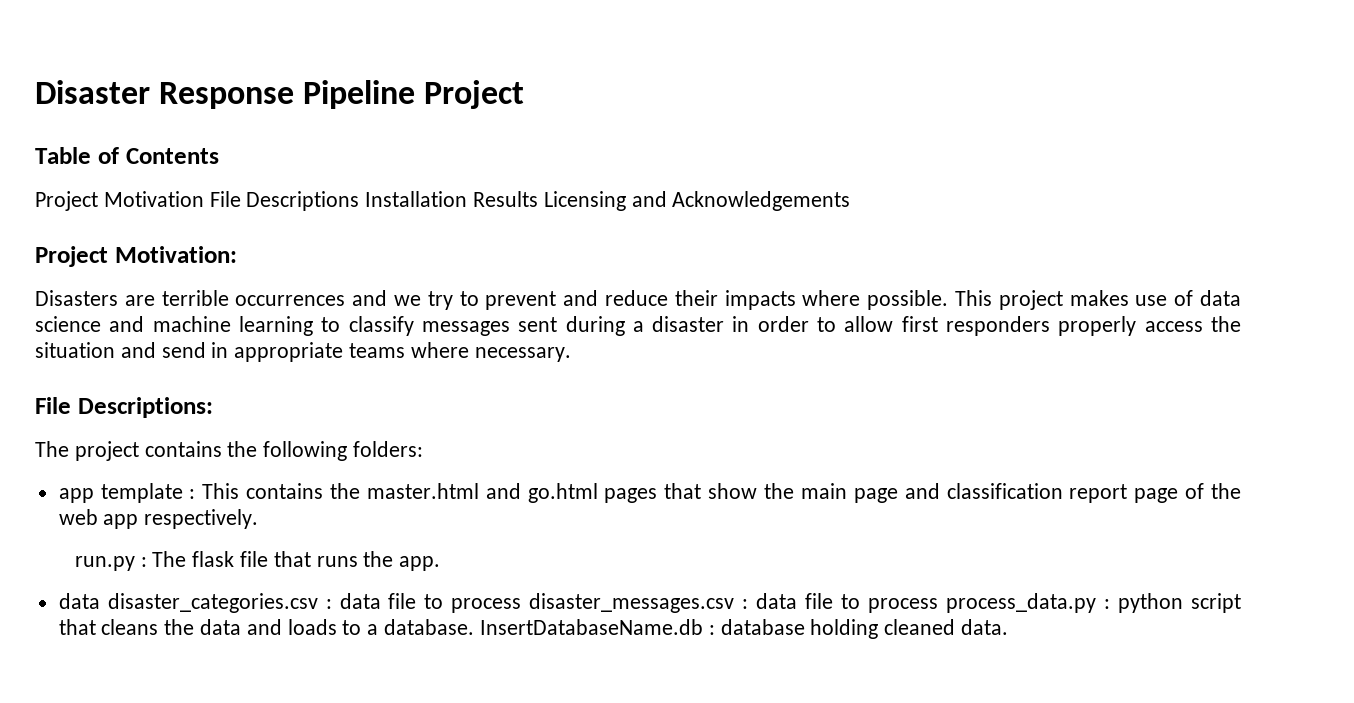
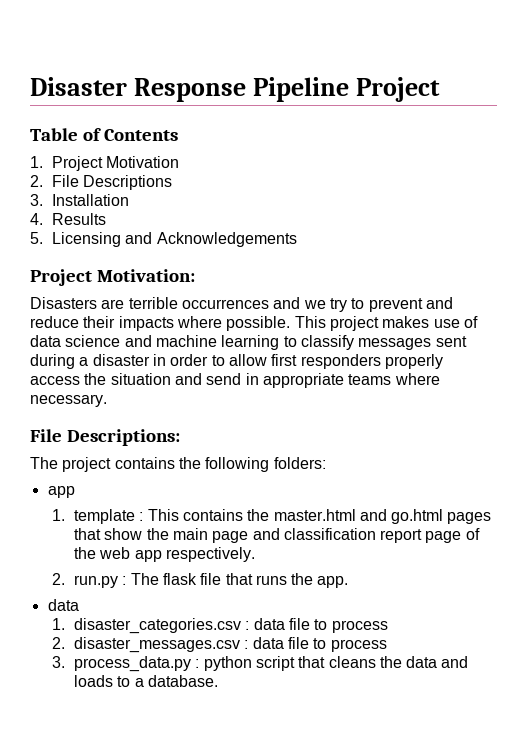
(219, 156) none -> [30,156,43,168] 1.
(204, 199) none -> [30,175,43,187] // 2.
(360, 201) none -> [30,194,43,206] // 3.
(468, 199) none -> [30,213,43,225] // 4.
(539, 199) none -> [30,232,43,244] // 5.
(94, 495) none -> [51,509,65,521] // 1.
(259, 519) none -> [51,573,65,585] 2.
(100, 601) none -> [51,618,65,630] // 1.
(522, 605) none -> [51,637,65,649] // 2.
(939, 605) none -> [51,656,65,668] // 3.
[479,619,1008,639] InsertDatabaseName.db : database holding cleaned data. -> (218, 681) none

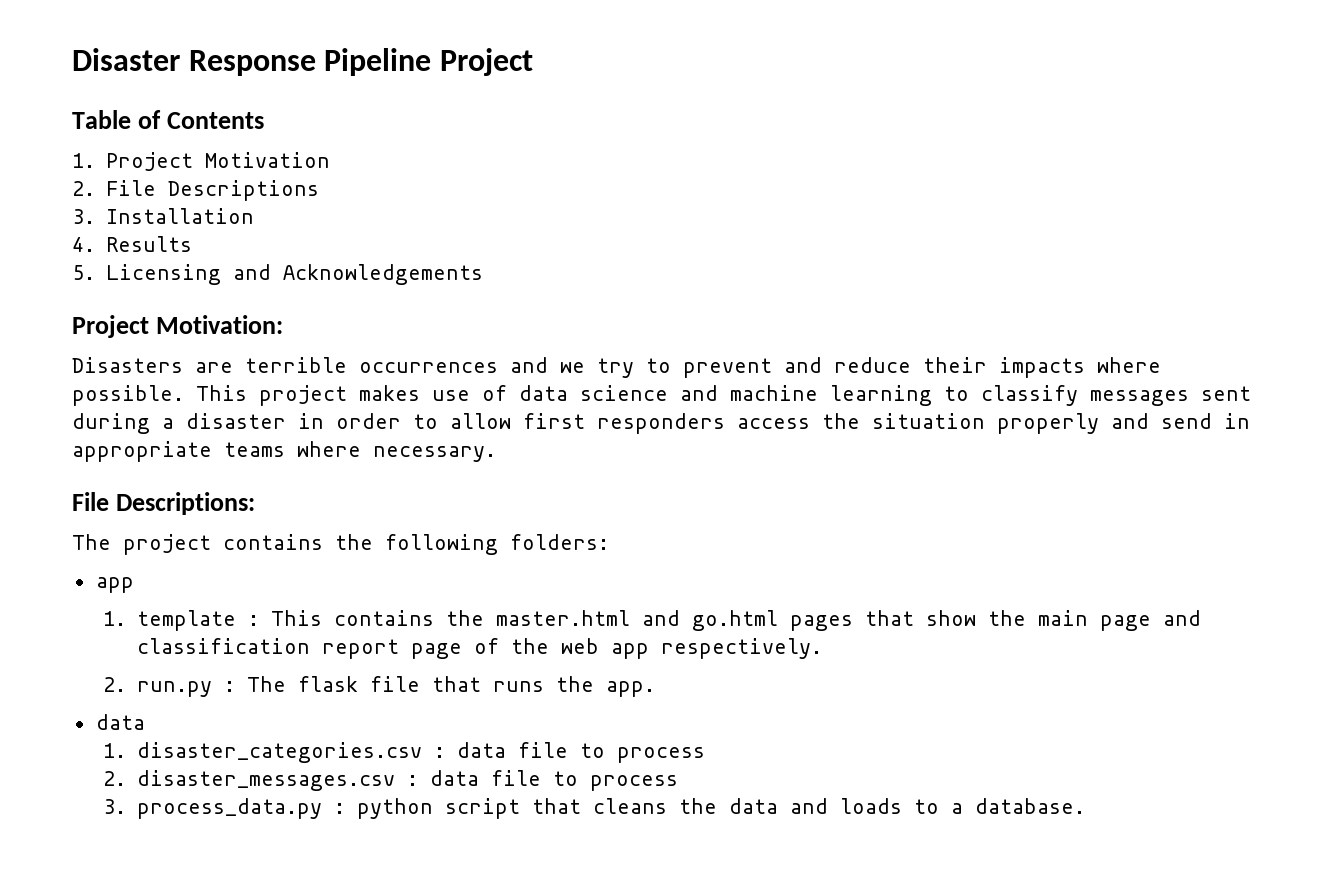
[384,354,443,369] properly -> (725, 423) none
(171, 379) none -> [997,413,1099,434] properly

